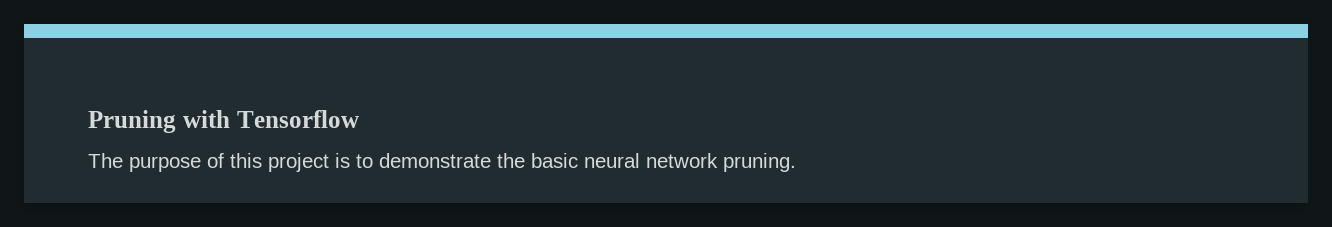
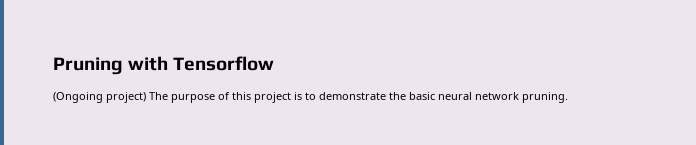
(359, 119) none -> [53,92,146,103] (Ongoing project)

